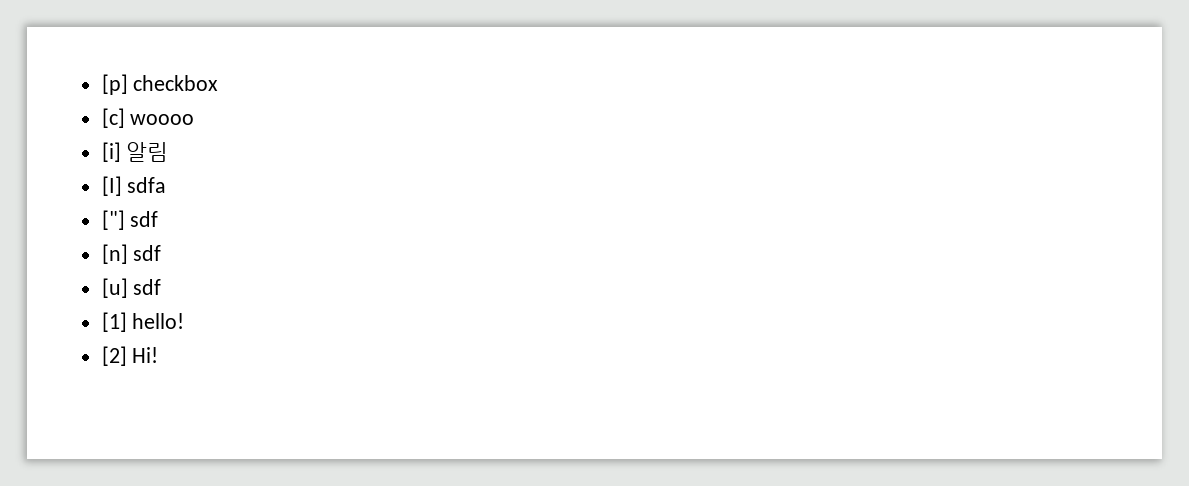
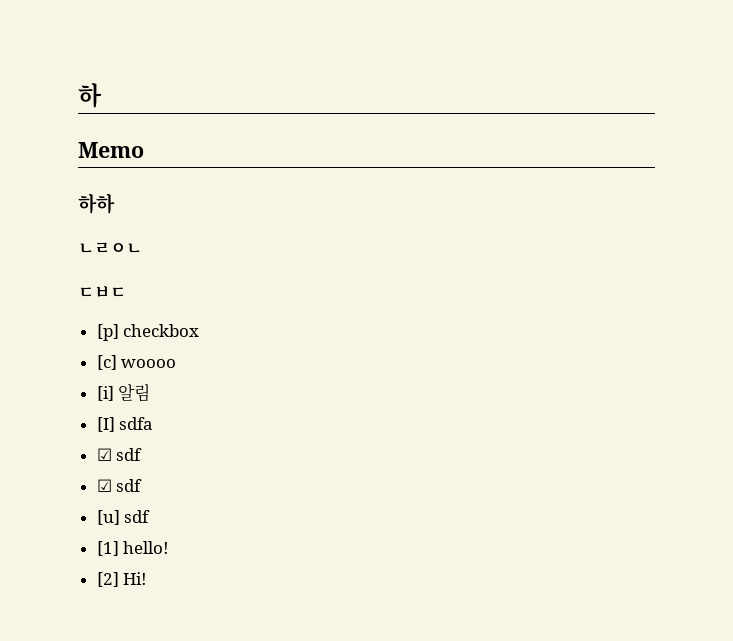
(101, 84) none -> [78,83,102,108] [78,142,144,158] [78,193,115,214] [78,242,142,254] [78,286,126,298] 하 // Memo // 하하 // ㄴㄹㅇㄴ // ㄷㅂㄷ //
[101,210,159,230] [101,244,128,264] ["] sdf // [n] -> [96,448,143,461] [96,479,112,492] ☑ sdf // ☑

